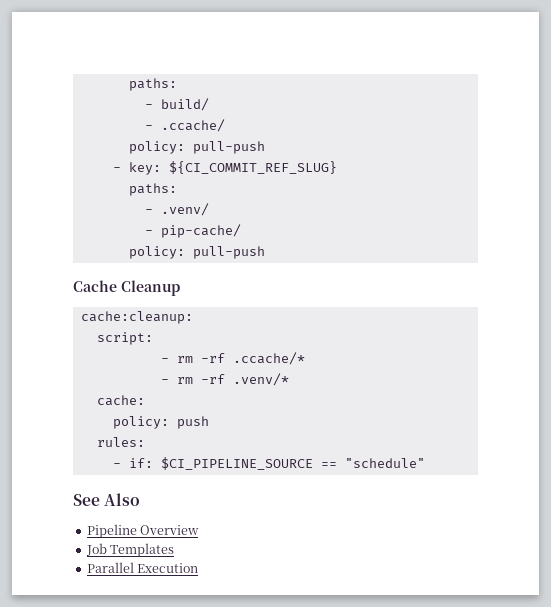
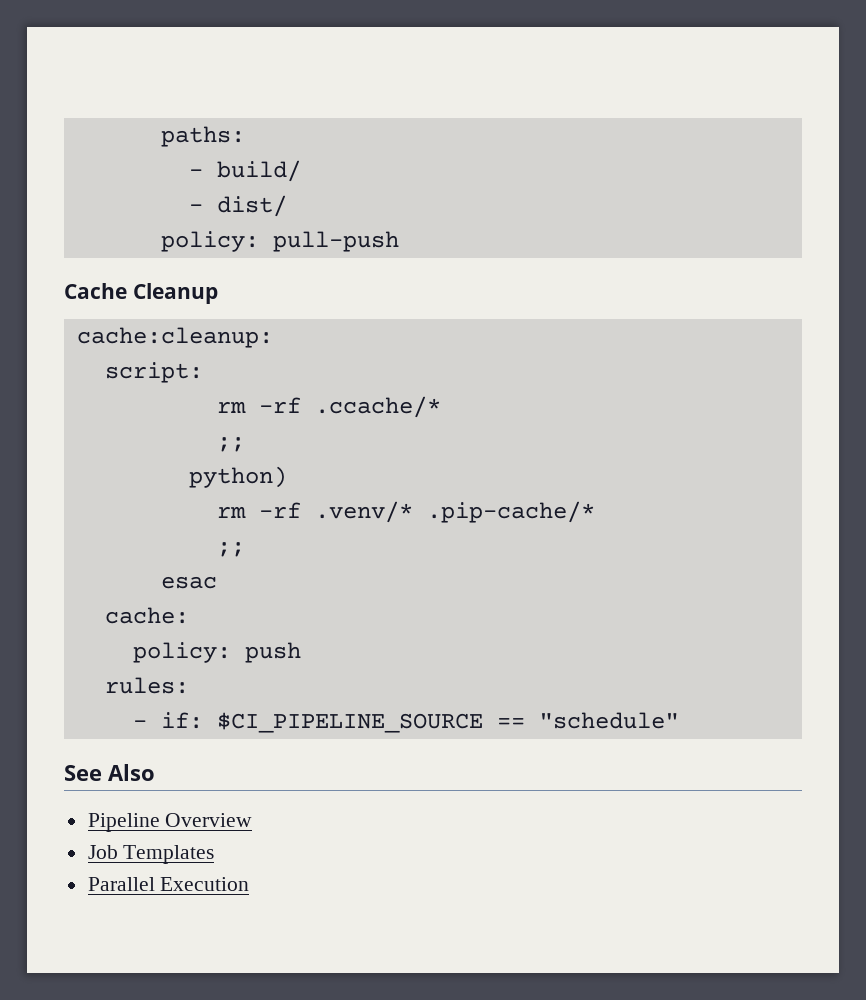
[160,119,225,132] [128,141,265,154] [112,161,337,175] [128,183,177,196] [144,203,209,216] [144,224,241,238] .ccache/ // policy: pull-push // - key: ${CI_COMMIT_REF_SLUG} // paths: // - .venv/ // - pip-cache/ -> [216,195,287,217] dist/
[160,358,169,363] - -> (203, 372) none
[160,379,169,384] - -> [216,437,245,452] [188,466,287,488] ;; // python) //
(289, 379) none -> [426,501,595,523] [216,542,245,557] [160,576,217,589] .pip-cache/* // ;; // esac

